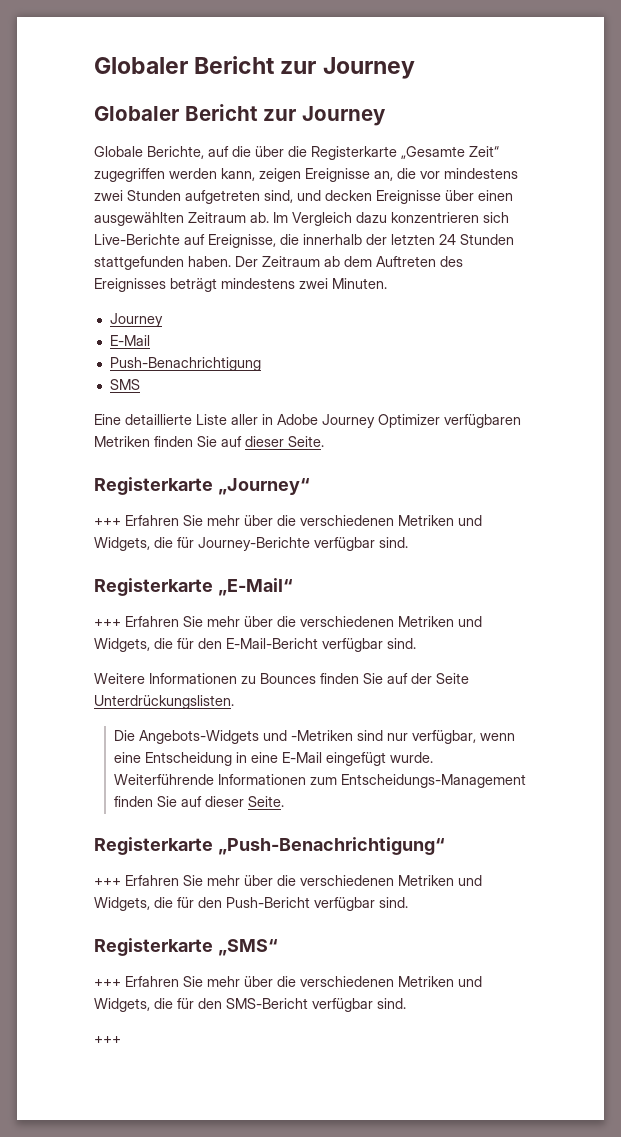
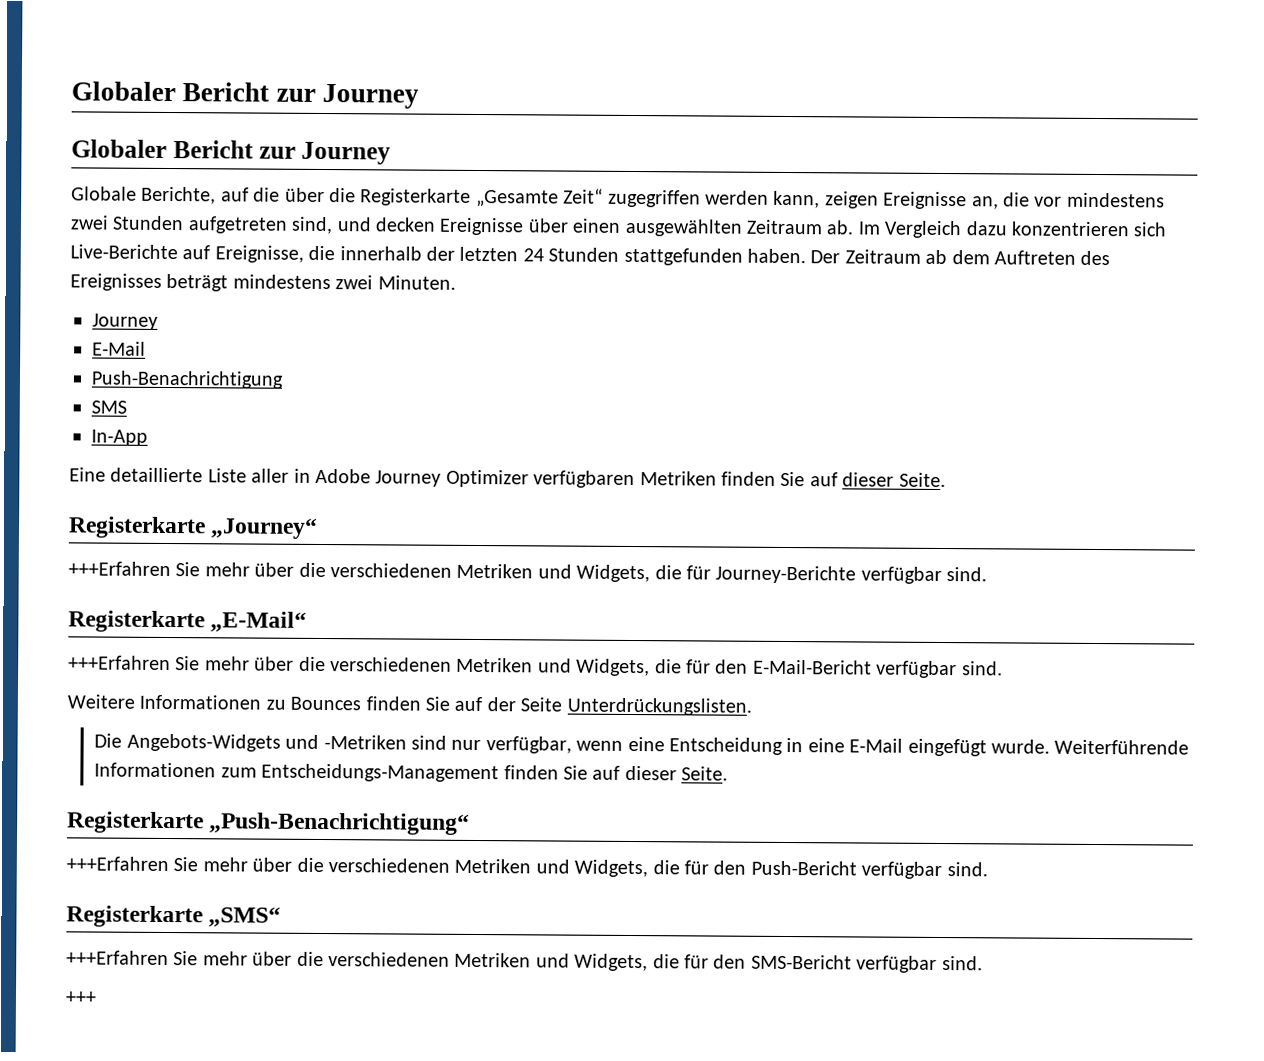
(140, 384) none -> [91,429,148,446] // In-App
[94,515,179,526] +++ Erfahren -> [68,561,171,577] +++Erfahren
[94,616,179,627] +++ Erfahren -> [68,655,171,671] +++Erfahren
[94,875,179,886] +++ Erfahren -> [66,856,169,872] +++Erfahren
[94,976,179,987] +++ Erfahren -> [66,950,169,966] +++Erfahren

